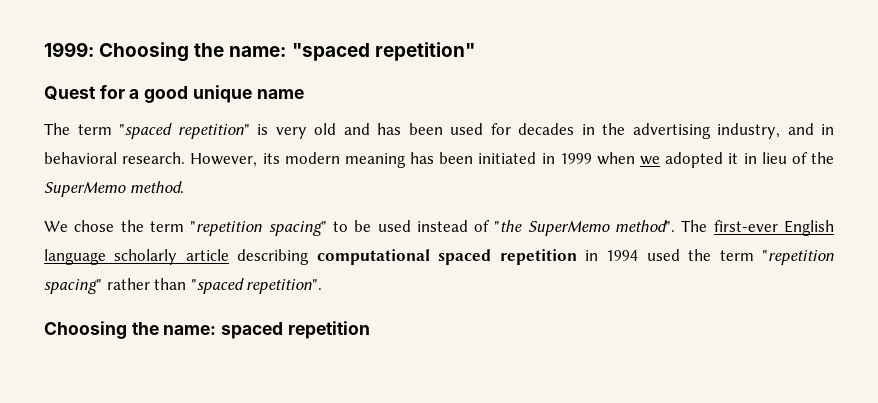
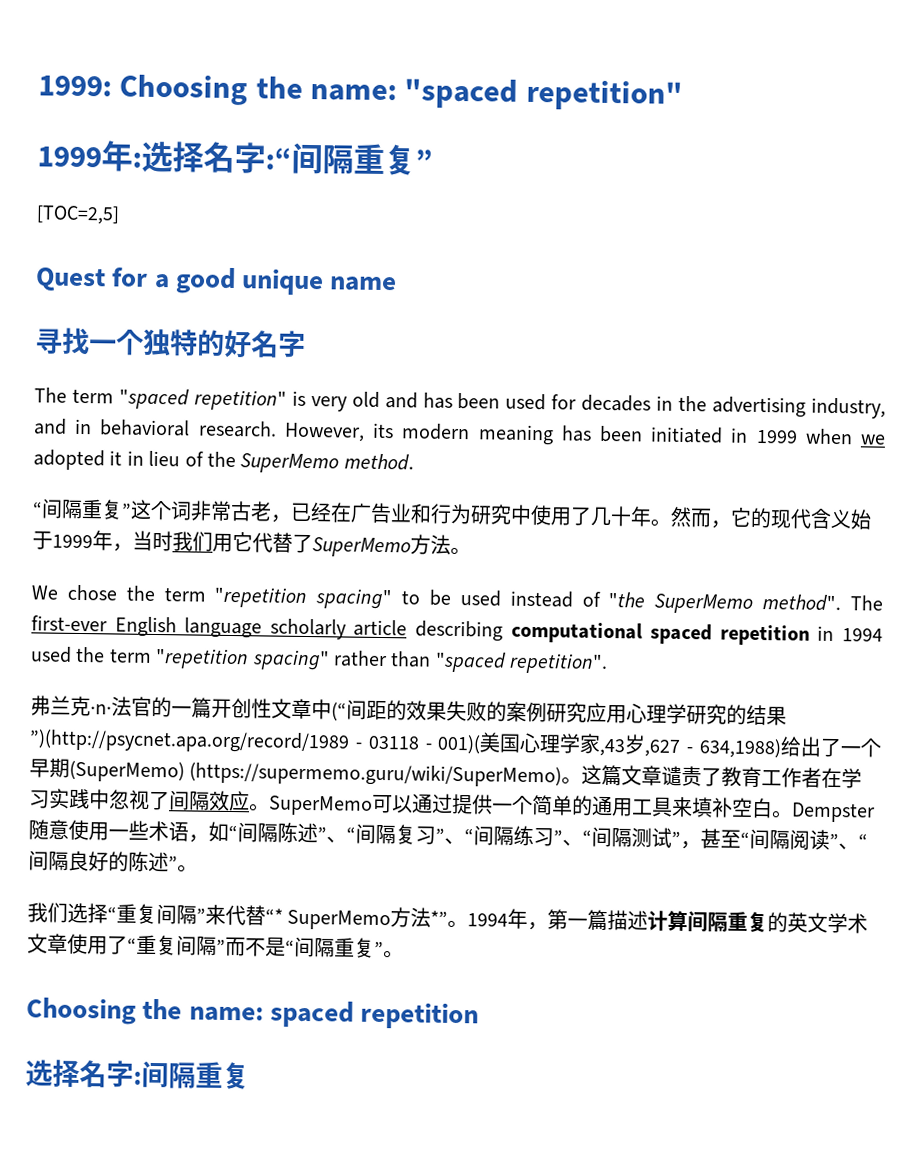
(475, 51) none -> [37,140,433,176] [36,205,120,225] // 1999年:选择名字:“间隔重复” // [TOC=2,5]
(304, 94) none -> [35,327,306,359] // 寻找一个独特的好名字
(184, 187) none -> [32,498,872,530] [32,530,471,558] // “间隔重复”这个词非常古老，已经在广告业和行为研究中使用了几十年。然而，它的现代含义始于1999年，当时我们用它代替了SuperMemo方法。
(323, 286) none -> [30,695,787,726] [29,729,882,759] [29,758,863,789] [29,788,875,823] [28,819,868,850] [28,850,198,873] [27,902,869,934] [27,933,404,959] // 弗兰克·n·法官的一篇开创性文章中(“间距的效果失败的案例研究应用心理学研究的结果”)(http://psycnet.apa.org/record/1989 - 03118 - 001)(美国心理学家,43岁,627 - 634,1988)给出了一个早期(SuperMemo) (https://supermemo.guru/wiki/SuperMemo)。这篇文章谴责了教育工作者在学习实践中忽视了间隔效应。SuperMemo可以通过提供一个简单的通用工具来填补空白。Dempster随意使用一些术语，如“间隔陈述”、“间隔复习”、“间隔练习”、“间隔测试”，甚至“间隔阅读”、“间隔良好的陈述”。 // 我们选择“重复间隔”来代替“* SuperMemo方法*”。1994年，第一篇描述计算间隔重复的英文学术文章使用了“重复间隔”而不是“间隔重复”。
(370, 330) none -> [25,1059,250,1090] // 选择名字:间隔重复

